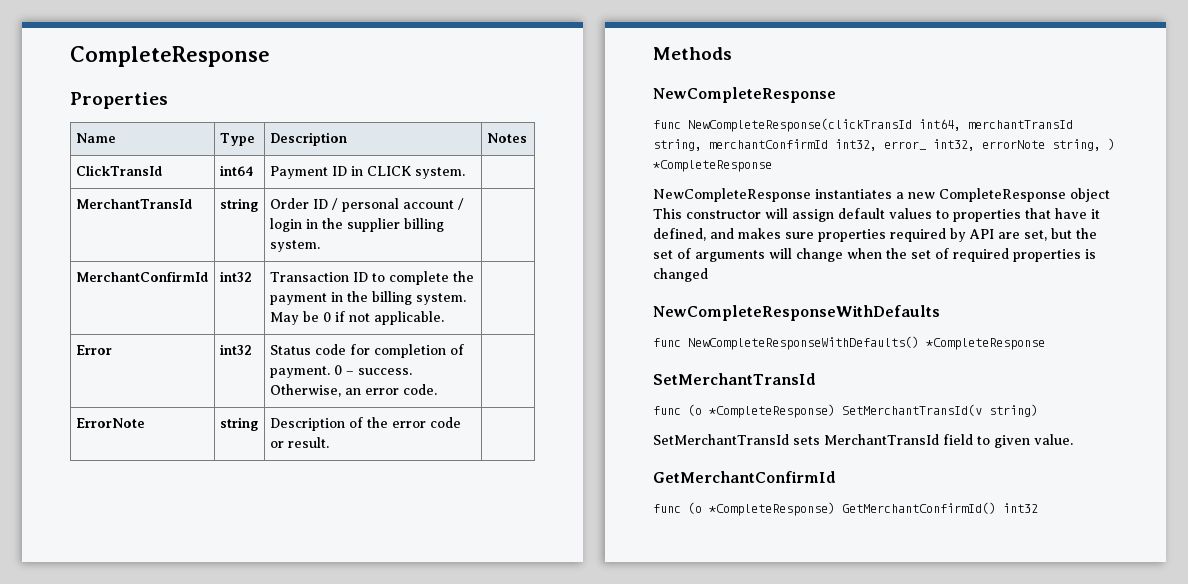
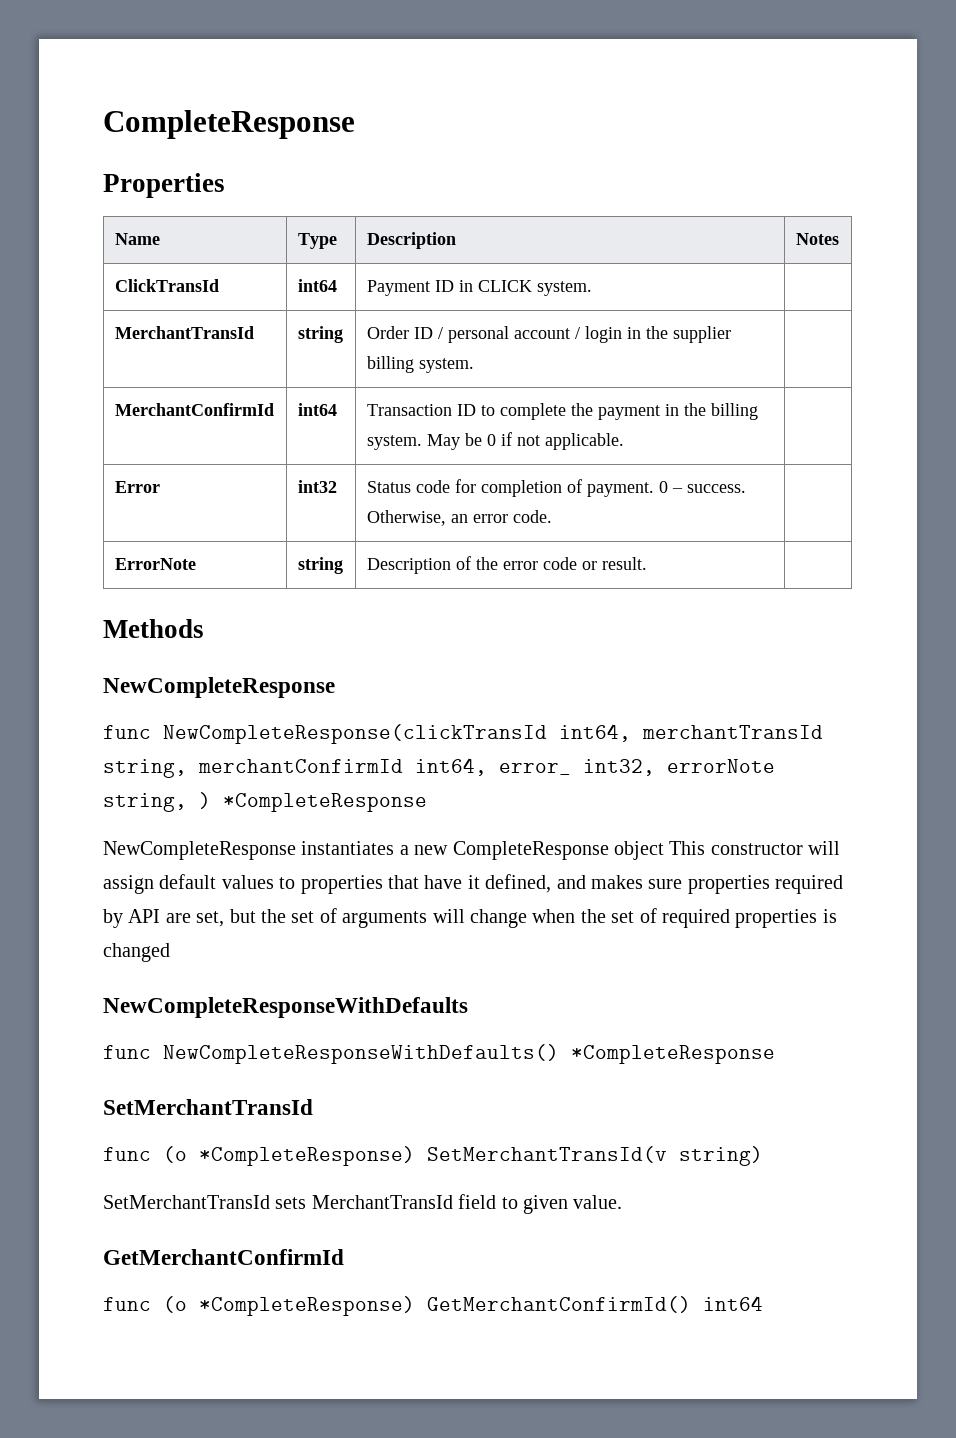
[219,271,252,282] int32 -> [297,403,337,416] int64
[835,139,877,151] int32, -> [415,758,487,776] int64,
[1003,503,1038,513] int32 -> [703,1296,763,1311] int64

